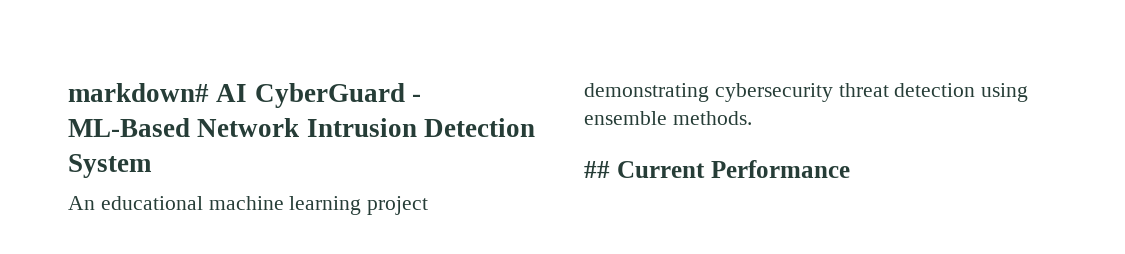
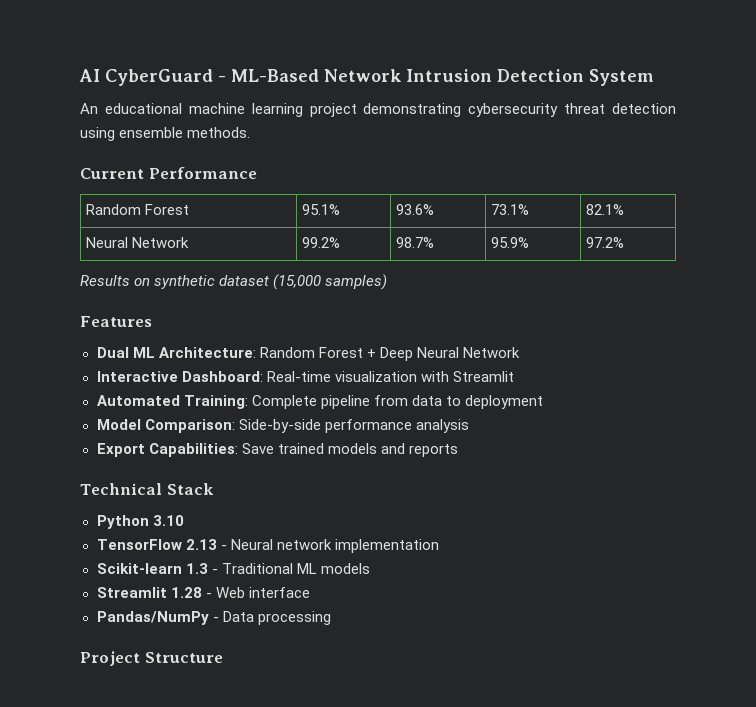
[68,83,209,102] markdown# -> (79, 75) none
[584,161,610,178] ## -> (251, 132) none
(850, 169) none -> [86,204,190,215] [302,204,341,215] [396,204,435,215] [491,204,530,215] [586,204,625,215] [86,237,190,248] [302,237,341,248] [396,237,435,248] [491,237,530,248] [586,237,625,248] [80,274,388,290] [80,316,152,327] [96,347,520,361] [96,371,514,382] [96,395,543,409] [96,419,469,433] [96,443,458,457] [80,483,214,495] [96,515,184,529] [96,539,439,553] [96,563,370,574] [96,587,310,598] [96,611,331,625] [80,651,223,666] // Random Forest | 95.1% | 93.6% | 73.1% | 82.1% // Neural Network | 99.2% | 98.7% | 95.9% | 97.2% // Results on synthetic dataset (15,000 samples) // Features // Dual ML Architecture: Random Forest + Deep Neural Network // Interactive Dashboard: Real-time visualization with Streamlit // Automated Training: Complete pipeline from data to deployment // Model Comparison: Side-by-side performance analysis // Export Capabilities: Save trained models and reports // Technical Stack // Python 3.10 // TensorFlow 2.13 - Neural network implementation // Scikit-learn 1.3 - Traditional ML models // Streamlit 1.28 - Web interface // Pandas/NumPy - Data processing // Project Structure

